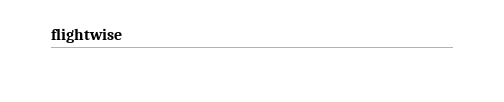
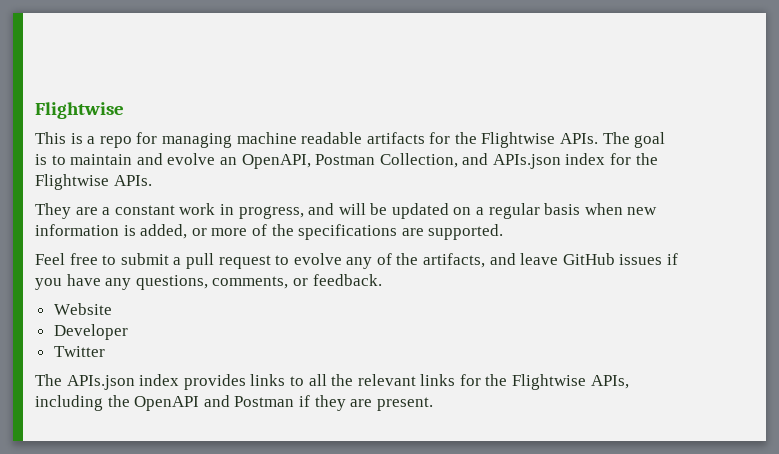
[51,28,122,43] flightwise -> [35,102,124,119] [35,132,666,148] [35,153,658,169] [35,174,152,190] [35,203,658,219] [35,224,504,240] [35,253,679,269] [35,274,382,290] [53,303,112,315] [53,324,128,340] [53,346,105,357] [35,374,629,390] [35,395,433,411] Flightwise // This is a repo for managing machine readable artifacts for the Flightwise APIs. The goal is to maintain and evolve an OpenAPI, Postman Collection, and APIs.json index for the Flightwise APIs. // They are a constant work in progress, and will be updated on a regular basis when new information is added, or more of the specifications are supported. // Feel free to submit a pull request to evolve any of the artifacts, and leave GitHub issues if you have any questions, comments, or feedback. // Website // Developer // Twitter // The APIs.json index provides links to all the relevant links for the Flightwise APIs, including the OpenAPI and Postman if they are present.

